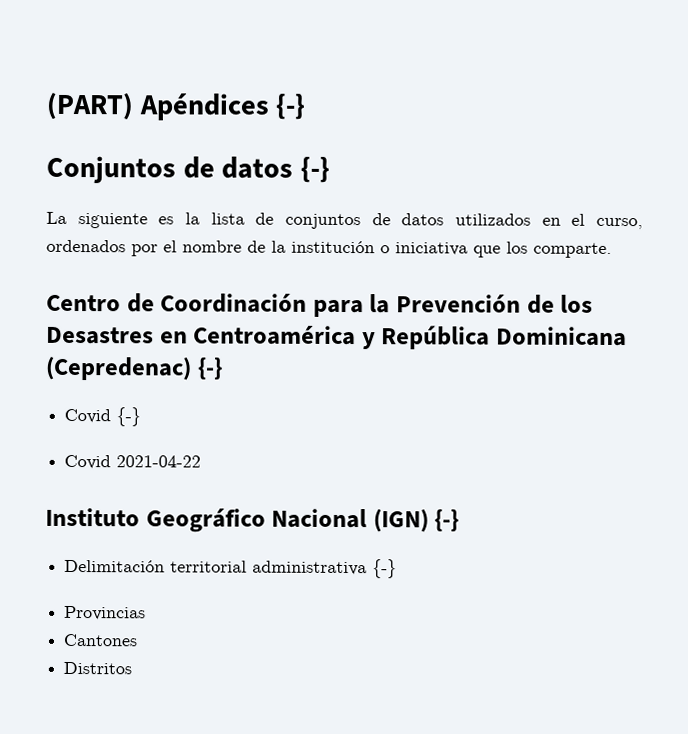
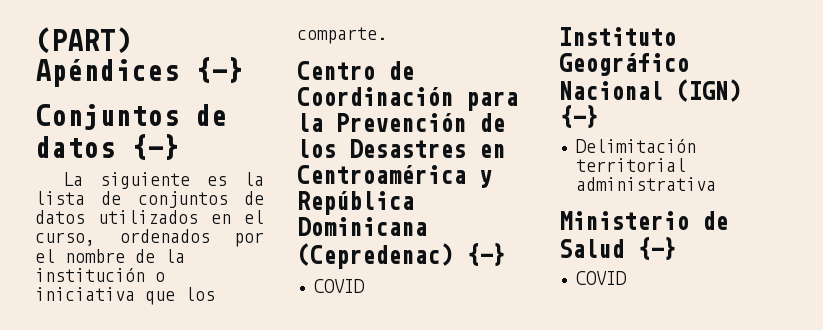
[64,407,142,427] [64,454,202,470] Covid {-} // Covid 2021-04-22 -> [313,279,365,293] COVID
[372,559,398,579] [64,605,147,621] [63,633,139,647] [63,661,133,675] {-} // Provincias // Cantones // Distritos -> [559,211,728,230] [559,237,676,260] [575,271,627,285] // Ministerio de Salud {-} // COVID

